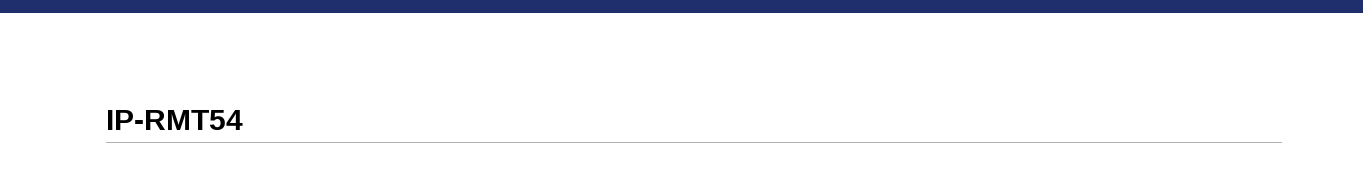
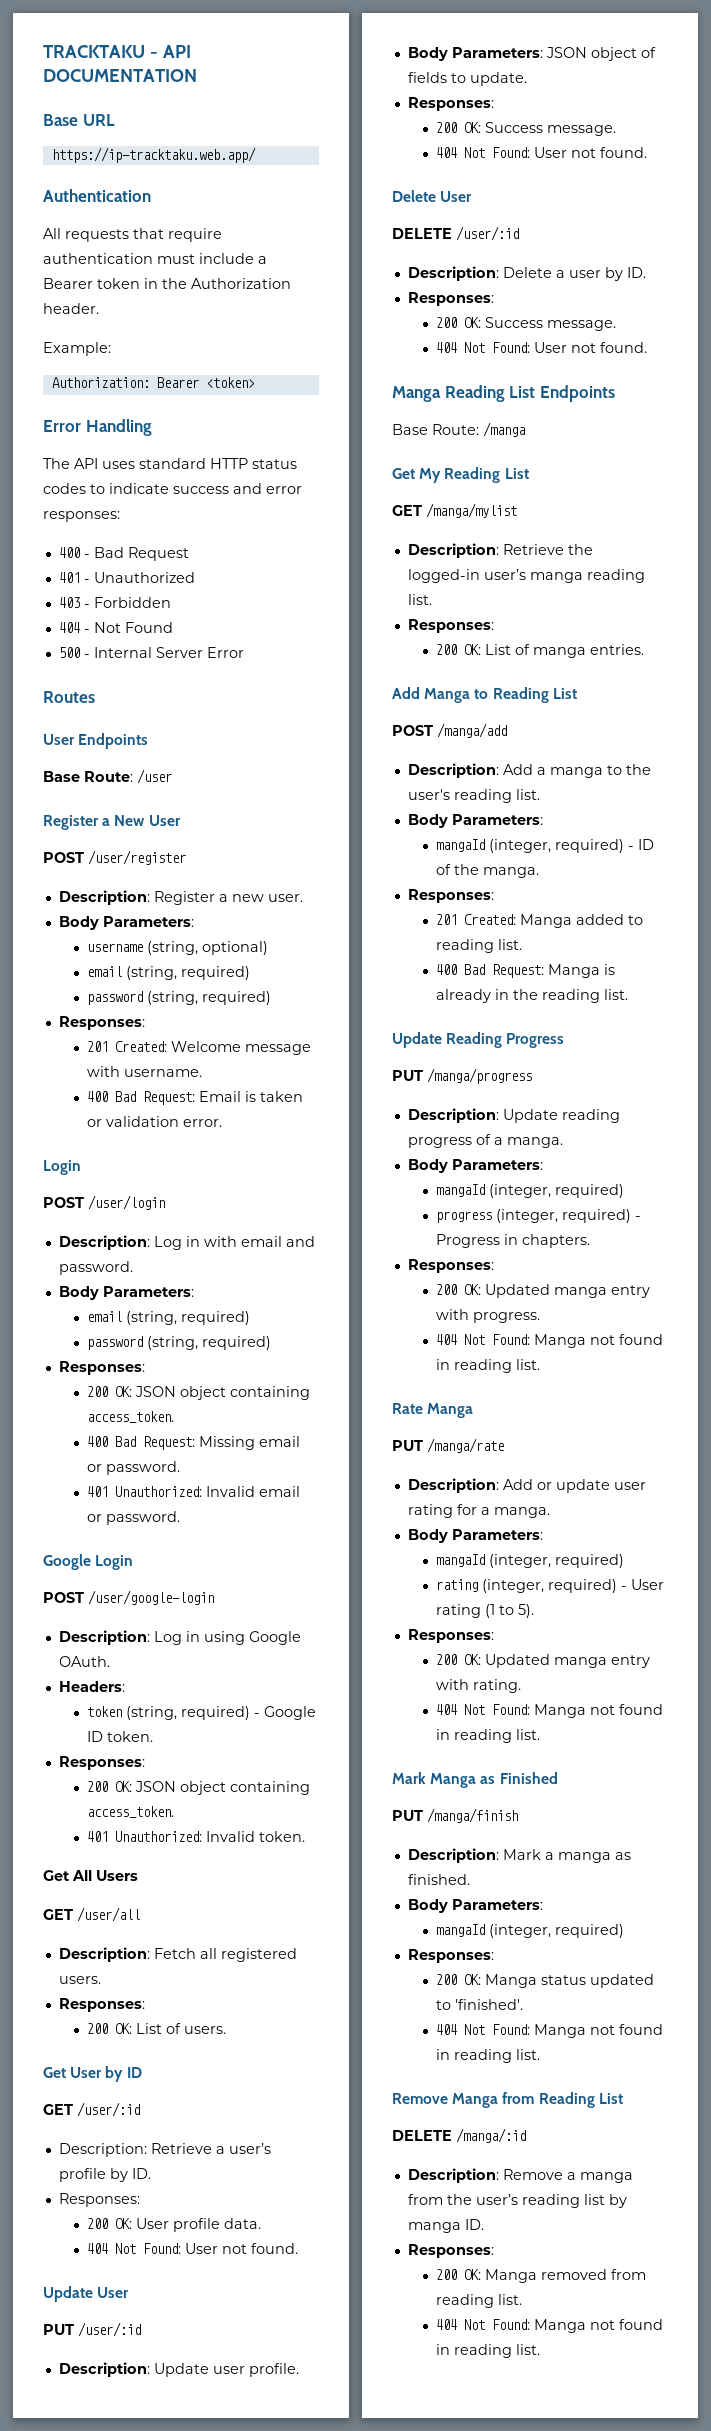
[106,110,243,130] IP-RMT54 -> [43,45,191,58] [43,69,197,82] [43,114,115,126] [51,147,256,163] [43,189,151,202] [43,228,222,242] [43,253,267,264] [43,278,291,289] [43,303,99,314] [43,342,111,356] [51,377,255,388] [43,419,152,436] [43,458,297,469] [43,483,302,494] [43,511,120,522] [58,547,189,561] [58,572,195,583] [58,597,171,608] [58,622,173,633] [58,647,244,658] [43,691,95,703] [43,733,149,749] [43,769,172,784] [43,815,181,830] [43,850,186,865] [58,890,303,905] [58,916,194,930] [87,941,269,955] [87,966,251,980] [87,991,272,1005] [58,1016,145,1030] [87,1041,312,1055] [87,1066,203,1077] [87,1091,304,1105] [87,1116,223,1127] [43,1160,81,1175] [43,1195,165,1210] [58,1235,315,1250] [58,1261,133,1275] [58,1286,194,1300] [87,1311,251,1325] [87,1336,272,1350] [58,1361,145,1375] [87,1386,311,1400] [87,1411,175,1423] [87,1436,301,1450] [87,1461,181,1475] [87,1486,301,1497] [87,1511,181,1525] [43,1554,134,1570] [43,1590,214,1605] [58,1630,301,1645] [58,1656,110,1667] [58,1681,125,1692] [87,1706,317,1720] [87,1731,154,1742] [58,1756,145,1770] [87,1781,311,1795] [87,1806,175,1818] [87,1831,306,1842] [43,1870,138,1881] [43,1907,140,1922] [58,1947,297,1962] [58,1976,101,1984] [58,1998,145,2012] [87,2023,227,2034] [43,2066,142,2082] [43,2102,140,2117] [58,2143,271,2157] [58,2168,151,2182] [58,2193,140,2207] [87,2218,262,2232] [87,2243,299,2254] [43,2286,130,2302] [43,2322,141,2337] [58,2362,299,2377] [407,47,656,61] [407,72,527,86] [407,97,494,111] [436,122,617,136] [436,147,648,158] [392,190,473,202] [392,226,519,241] [407,266,646,281] [407,292,494,306] [436,317,617,331] [436,342,648,353] [392,385,615,402] [392,422,525,437] [392,467,529,483] [392,503,517,518] [407,543,593,558] [407,569,645,583] [407,594,432,605] [407,619,494,633] [436,644,645,658] [392,687,577,703] [392,723,507,738] [407,763,651,778] [407,789,540,803] [407,814,543,828] [436,839,655,853] [436,864,540,878] [407,889,494,903] [436,914,644,928] [436,939,523,953] [436,964,616,978] [436,989,629,1003] [392,1032,565,1048] [392,1068,532,1084] [407,1108,620,1123] [407,1134,563,1148] [407,1159,543,1173] [436,1184,625,1198] [436,1209,642,1223] [436,1234,591,1248] [407,1259,494,1273] [436,1284,651,1298] [436,1309,541,1323] [436,1334,664,1348] [436,1359,541,1373] [392,1403,474,1418] [392,1438,504,1453] [407,1478,646,1493] [407,1504,550,1518] [407,1529,543,1543] [436,1554,625,1568] [436,1579,665,1593] [436,1604,535,1618] [407,1629,494,1643] [436,1654,651,1668] [436,1679,522,1693] [436,1704,664,1718] [436,1729,541,1743] [392,1772,558,1788] [392,1808,518,1823] [407,1848,631,1863] [407,1874,470,1885] [407,1899,543,1913] [436,1924,625,1938] [407,1949,494,1963] [436,1974,655,1988] [436,1999,524,2010] [436,2024,664,2038] [436,2049,541,2063] [392,2092,623,2108] [392,2128,526,2143] [407,2168,633,2183] [407,2194,627,2208] [407,2219,484,2233] [407,2244,494,2258] [436,2269,647,2283] [436,2294,523,2308] [436,2319,664,2333] [436,2344,541,2358] TRACKTAKU - API DOCUMENTATION // Base URL // https://ip-tracktaku.web.app/ // Authentication // All requests that require authentication must include a Bearer token in the Authorization header. // Example: // Authorization: Bearer <token> // Error Handling // The API uses standard HTTP status codes to indicate success and error responses: // 400 - Bad Request // 401 - Unauthorized // 403 - Forbidden // 404 - Not Found // 500 - Internal Server Error // Routes // User Endpoints // Base Route: /user // Register a New User // POST /user/register // Description: Register a new user. // Body Parameters: // username (string, optional) // email (string, required) // password (string, required) // Responses: // 201 Created: Welcome message with username. // 400 Bad Request: Email is taken or validation error. // Login // POST /user/login // Description: Log in with email and password. // Body Parameters: // email (string, required) // password (string, required) // Responses: // 200 OK: JSON object containing access_token. // 400 Bad Request: Missing email or password. // 401 Unauthorized: Invalid email or password. // Google Login // POST /user/google-login // Description: Log in using Google OAuth. // Headers: // token (string, required) - Google ID token. // Responses: // 200 OK: JSON object containing access_token. // 401 Unauthorized: Invalid token. // Get All Users // GET /user/all // Description: Fetch all registered users. // Responses: // 200 OK: List of users. // Get User by ID // GET /user/:id // Description: Retrieve a user’s profile by ID. // Responses: // 200 OK: User profile data. // 404 Not Found: User not found. // Update User // PUT /user/:id // Description: Update user profile. // Body Parameters: JSON object of fields to update. // Responses: // 200 OK: Success message. // 404 Not Found: User not found. // Delete User // DELETE /user/:id // Description: Delete a user by ID. // Responses: // 200 OK: Success message. // 404 Not Found: User not found. // Manga Reading List Endpoints // Base Route: /manga // Get My Reading List // GET /manga/mylist // Description: Retrieve the logged-in user’s manga reading list. // Responses: // 200 OK: List of manga entries. // Add Manga to Reading List // POST /manga/add // Description: Add a manga to the user's reading list. // Body Parameters: // mangaId (integer, required) - ID of the manga. // Responses: // 201 Created: Manga added to reading list. // 400 Bad Request: Manga is already in the reading list. // Update Reading Progress // PUT /manga/progress // Description: Update reading progress of a manga. // Body Parameters: // mangaId (integer, required) // progress (integer, required) - Progress in chapters. // Responses: // 200 OK: Updated manga entry with progress. // 404 Not Found: Manga not found in reading list. // Rate Manga // PUT /manga/rate // Description: Add or update user rating for a manga. // Body Parameters: // mangaId (integer, required) // rating (integer, required) - User rating (1 to 5). // Responses: // 200 OK: Updated manga entry with rating. // 404 Not Found: Manga not found in reading list. // Mark Manga as Finished // PUT /manga/finish // Description: Mark a manga as finished. // Body Parameters: // mangaId (integer, required) // Responses: // 200 OK: Manga status updated to 'finished'. // 404 Not Found: Manga not found in reading list. // Remove Manga from Reading List // DELETE /manga/:id // Description: Remove a manga from the user’s reading list by manga ID. // Responses: // 200 OK: Manga removed from reading list. // 404 Not Found: Manga not found in reading list.

